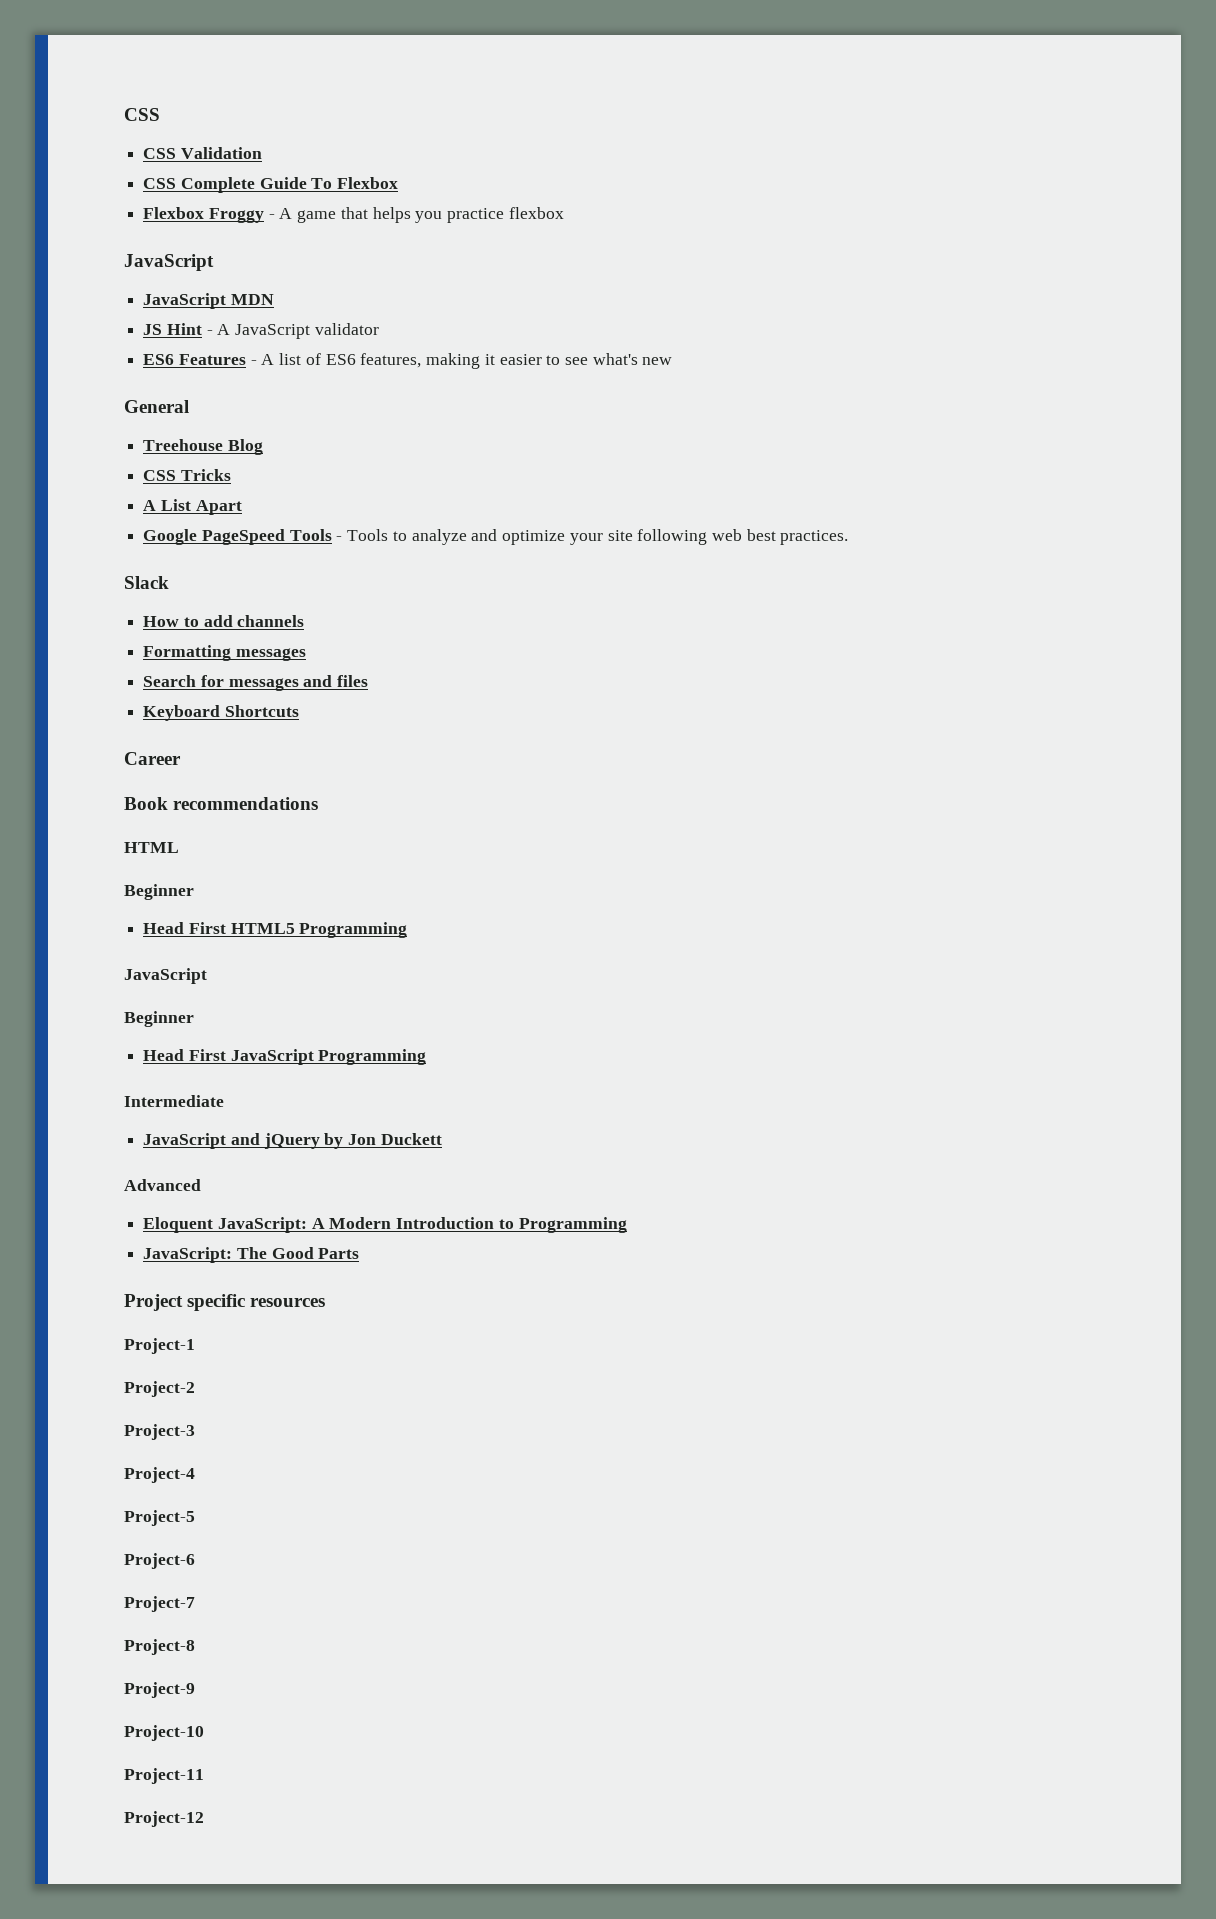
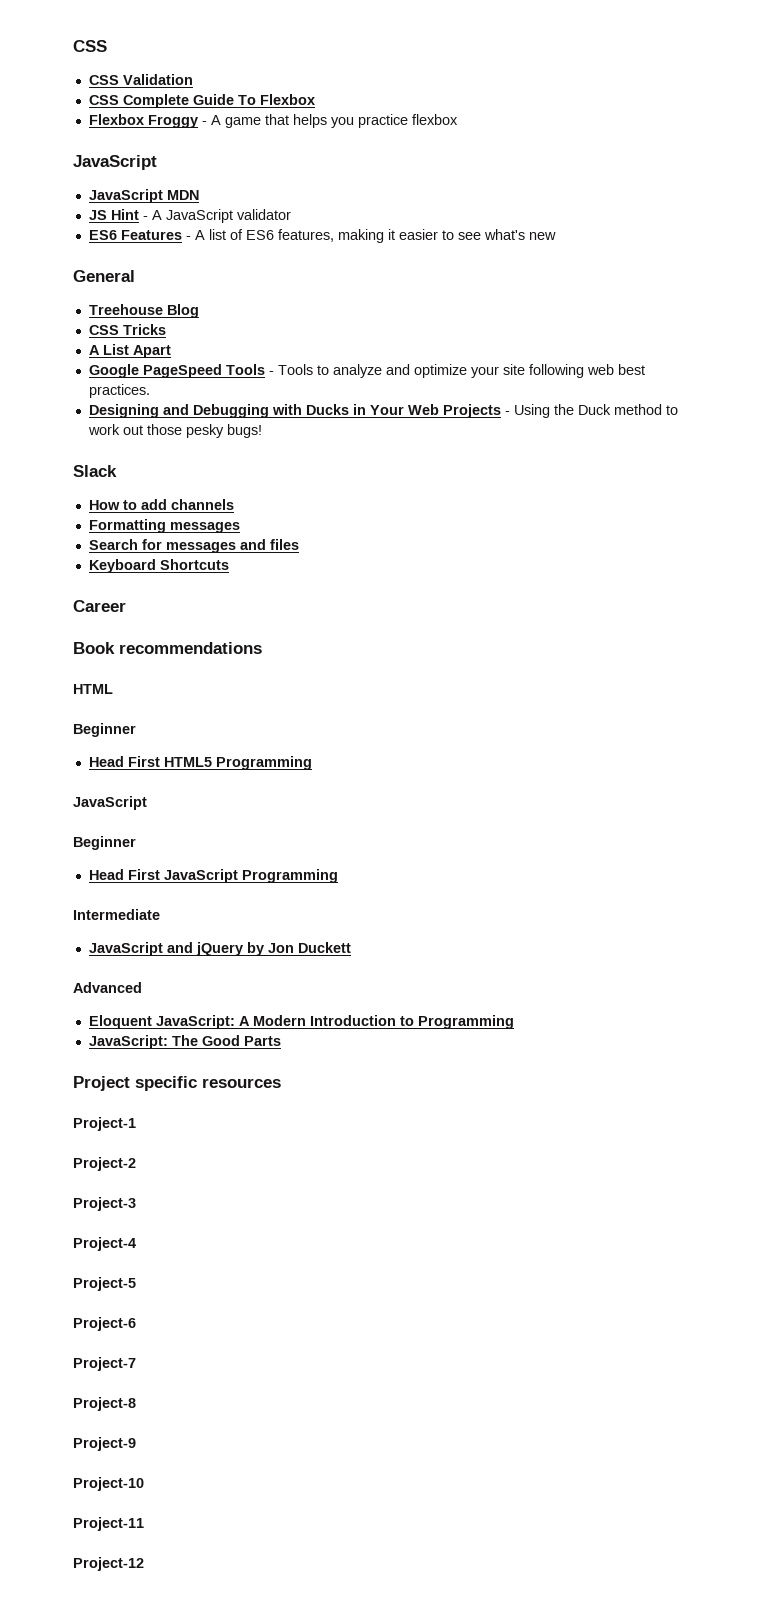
(849, 537) none -> [88,404,678,418] [87,424,262,438] // Designing and Debugging with Ducks in Your Web Projects - Using the Duck method to work out those pesky bugs!

